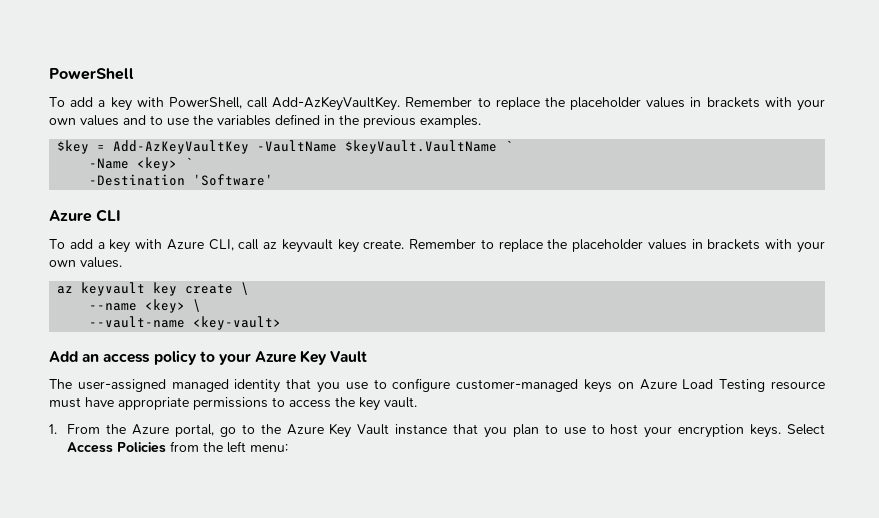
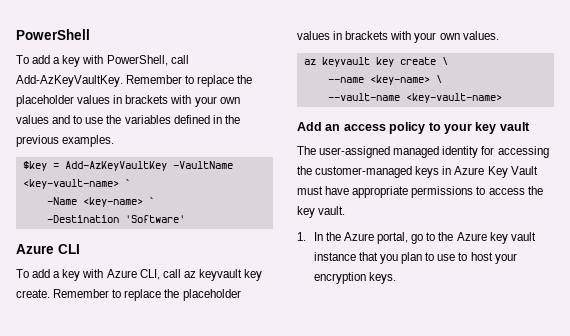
[345,140,498,154] $keyVault.VaultName -> [22,179,119,189] <key-vault-name>
[137,157,178,171] <key> -> [82,197,143,207] <key-name>
[145,299,186,313] <key> -> [369,75,430,85] <key-name>
[193,316,282,330] <key-vault> -> [405,93,502,103] <key-vault-name>
[255,350,368,365] Azure Key Vault -> [475,122,530,134] key vault
[286,378,825,393] that you use to configure customer-managed keys on Azure Load Testing resource -> [481,146,549,158] [297,166,538,178] for accessing the customer-managed keys in Azure Key Vault
[67,424,101,434] From -> [313,232,323,241] In
[329,423,390,438] Key Vault -> [489,232,536,244] key vault
[786,424,825,435] [67,441,289,453] Select Access Policies from the left menu: -> (396, 278) none

